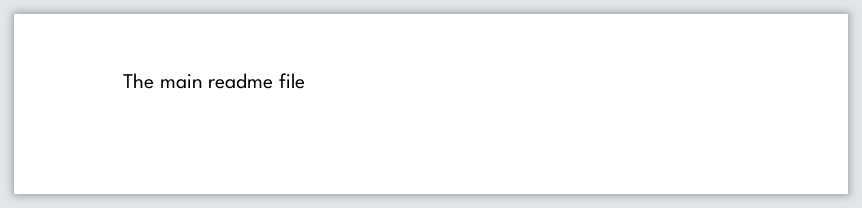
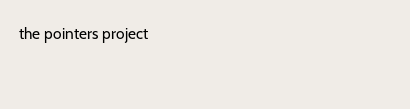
[123,73,306,89] The main readme file -> [19,27,149,43] the pointers project

